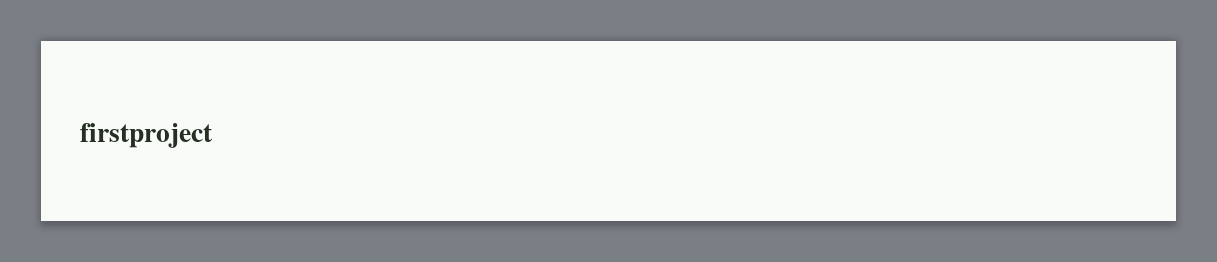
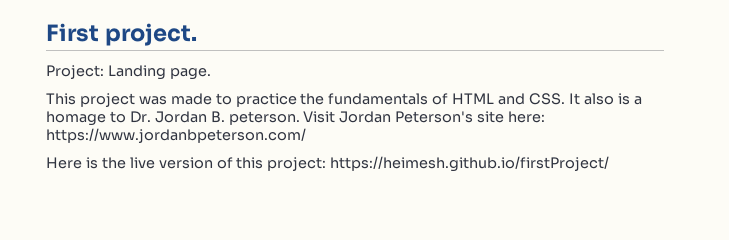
[80,123,213,148] firstproject -> [46,23,198,46] [46,65,211,80] [46,93,642,107] [46,111,546,126] [46,128,306,143] [46,156,610,172] First project. // Project: Landing page. // This project was made to practice the fundamentals of HTML and CSS. It also is a homage to Dr. Jordan B. peterson. Visit Jordan Peterson's site here: https://www.jordanbpeterson.com/ // Here is the live version of this project: https://heimesh.github.io/firstProject/

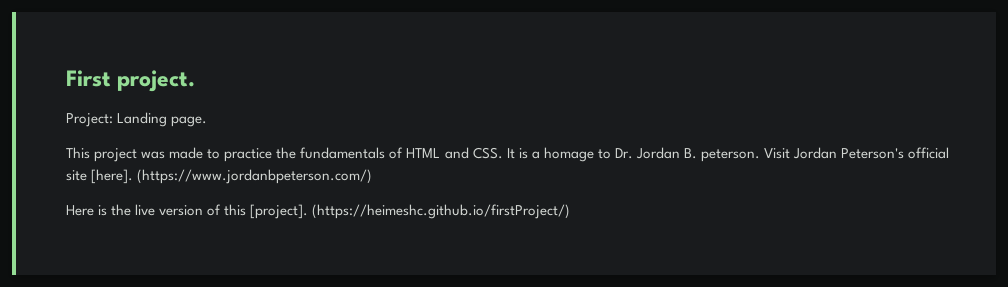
[583,93,614,105] also -> (515, 153) none
[477,111,546,123] [46,128,306,143] site here: https://www.jordanbpeterson.com/ -> [908,147,950,159] [66,169,373,184] official site [here]. (https://www.jordanbpeterson.com/)
[267,156,610,172] project: https://heimesh.github.io/firstProject/ -> [250,204,571,219] [project]. (https://heimeshc.github.io/firstProject/)

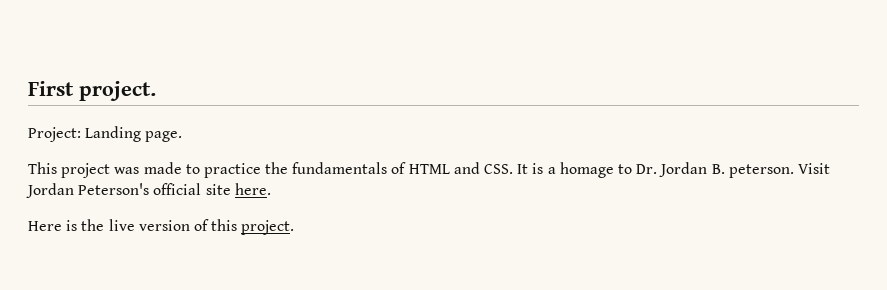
[91,169,373,184] [here]. (https://www.jordanbpeterson.com/) -> [234,183,271,195] here.
[250,204,571,219] [project]. (https://heimeshc.github.io/firstProject/) -> [241,220,295,235] project.

